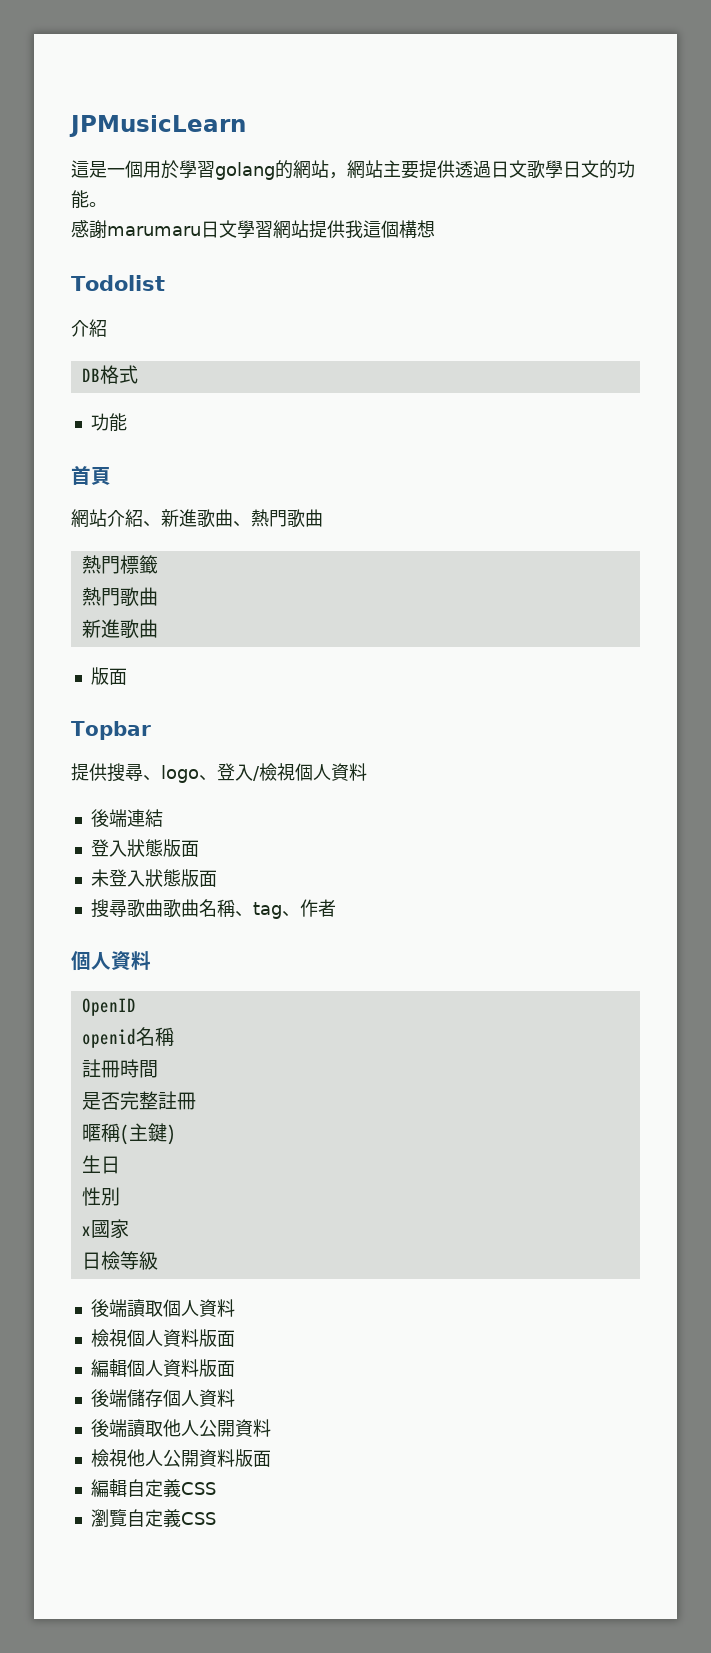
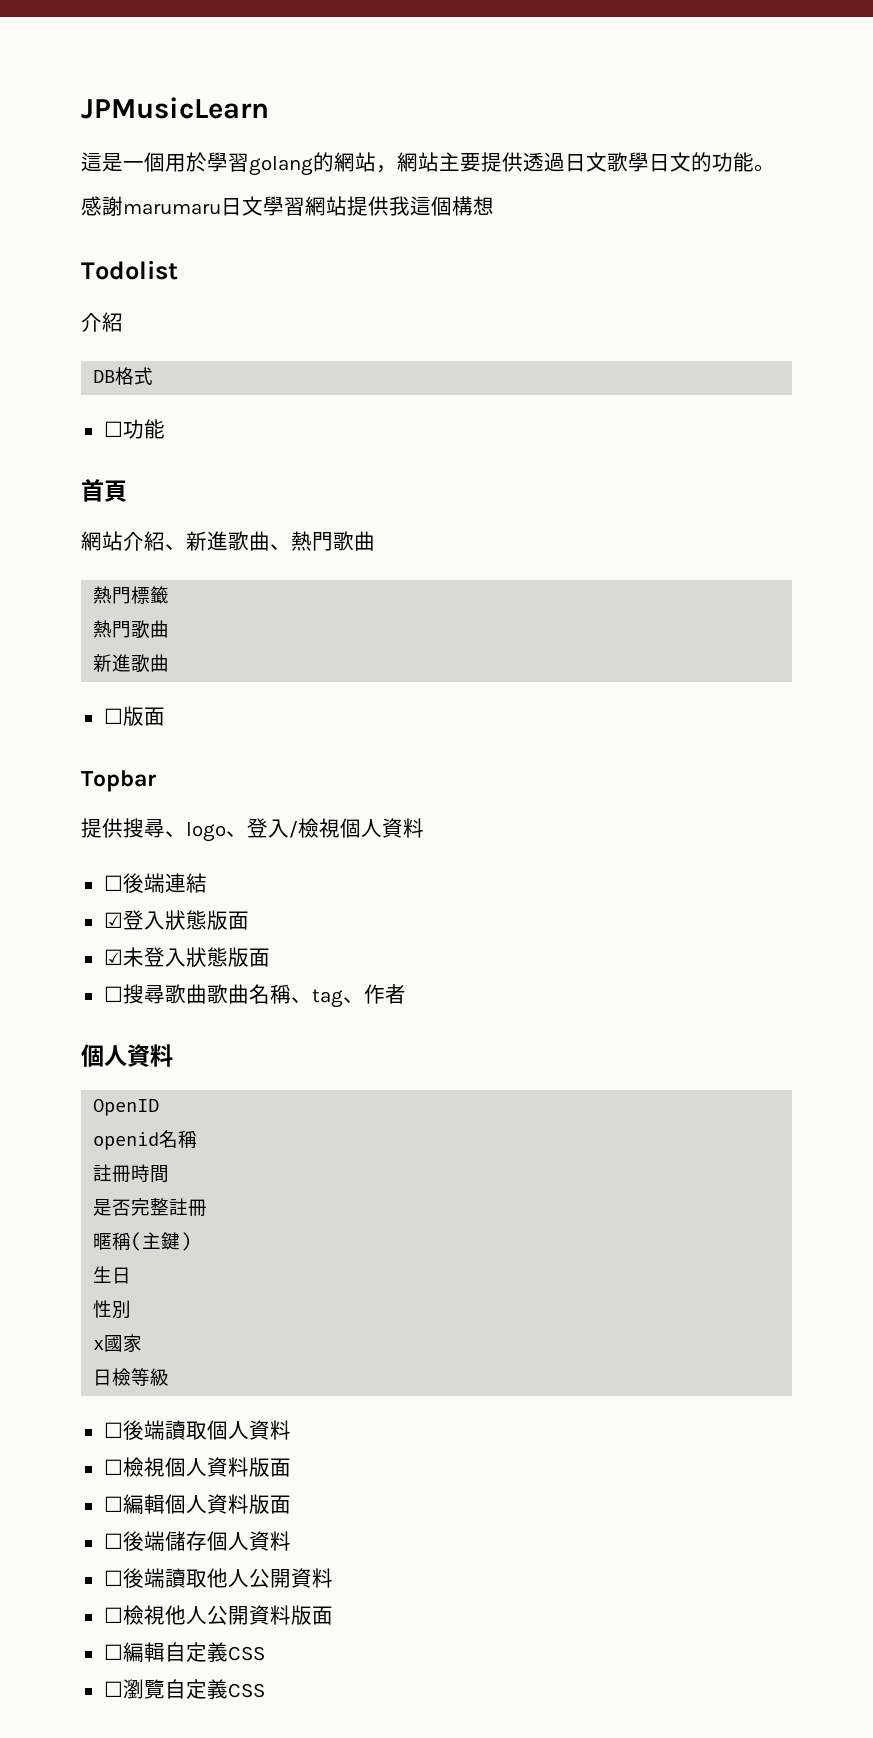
(138, 374) none -> [103,421,123,437] ☐
(158, 628) none -> [103,708,123,724] ☐
(367, 772) none -> [103,875,123,891] ☐
[90,839,199,858] 登入狀態版面 // -> [103,910,249,931] [103,949,123,965] ☑登入狀態版面 // ☑
(217, 878) none -> [103,986,123,1002] ☐
(158, 1260) none -> [103,1422,123,1438] ☐
(235, 1308) none -> [103,1459,123,1475] ☐
(235, 1338) none -> [103,1496,123,1512] ☐
(235, 1368) none -> [103,1533,123,1549] ☐
(235, 1398) none -> [103,1570,123,1586] ☐
(271, 1428) none -> [103,1607,123,1623] ☐
(271, 1458) none -> [103,1644,123,1660] ☐
(216, 1488) none -> [103,1681,123,1697] ☐

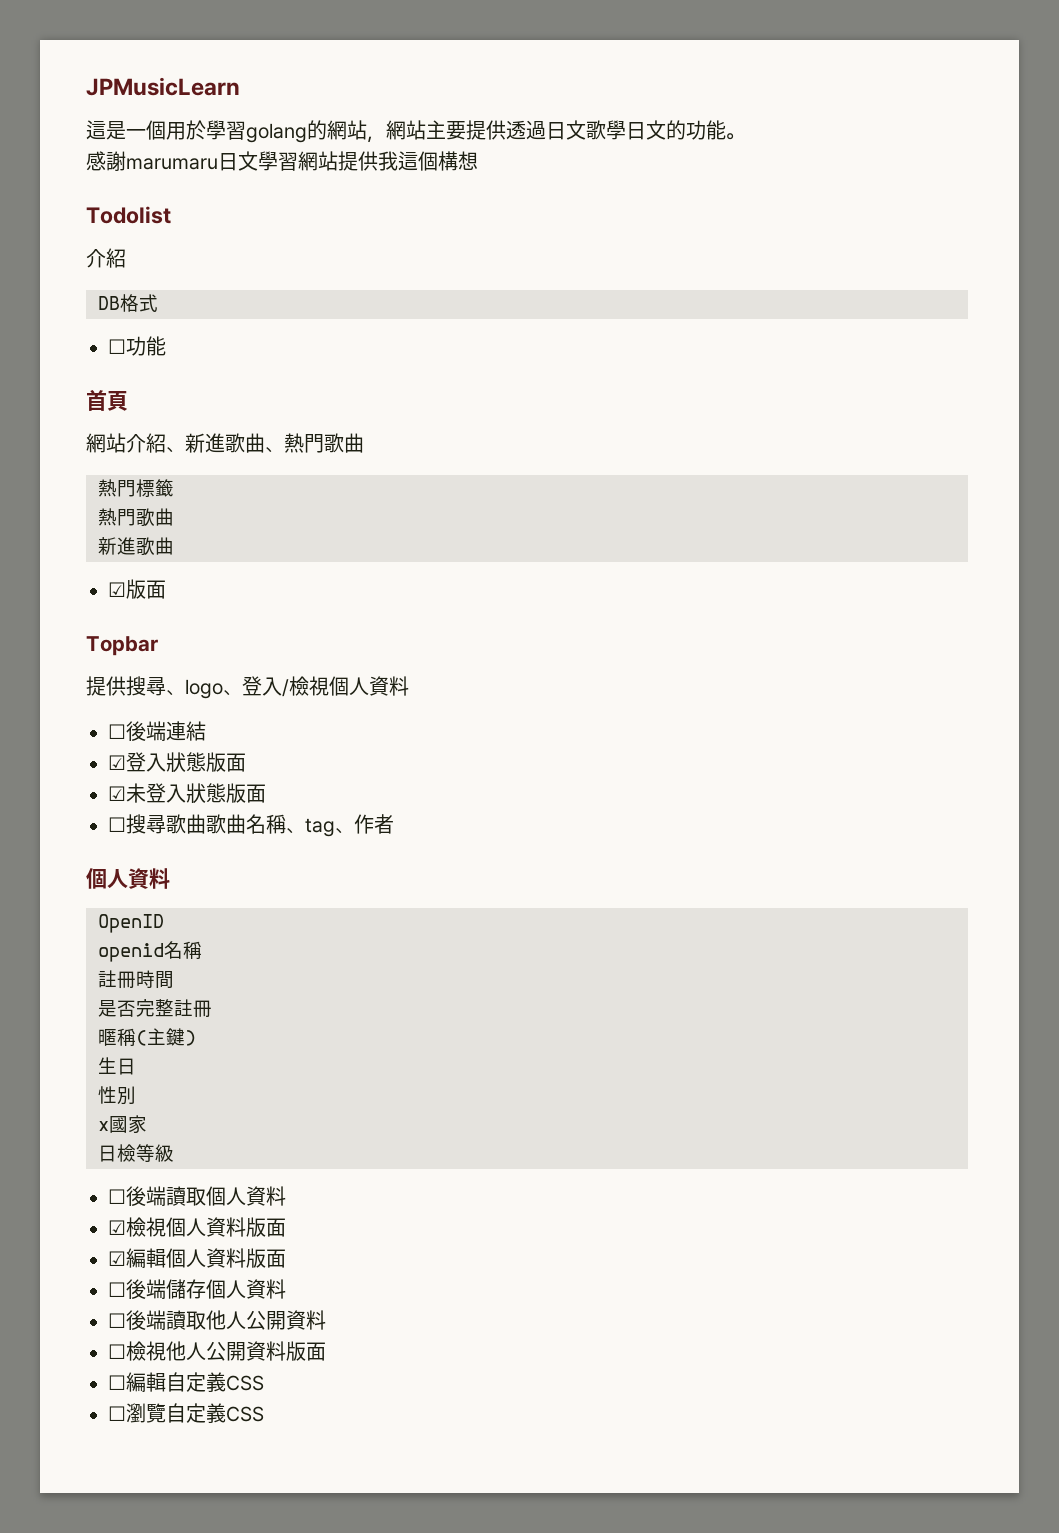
[103,708,123,724] ☐ -> [108,582,126,597] ☑
[103,1459,123,1475] ☐ -> [108,1220,126,1235] ☑
[103,1496,123,1512] ☐ -> [108,1251,126,1266] ☑

